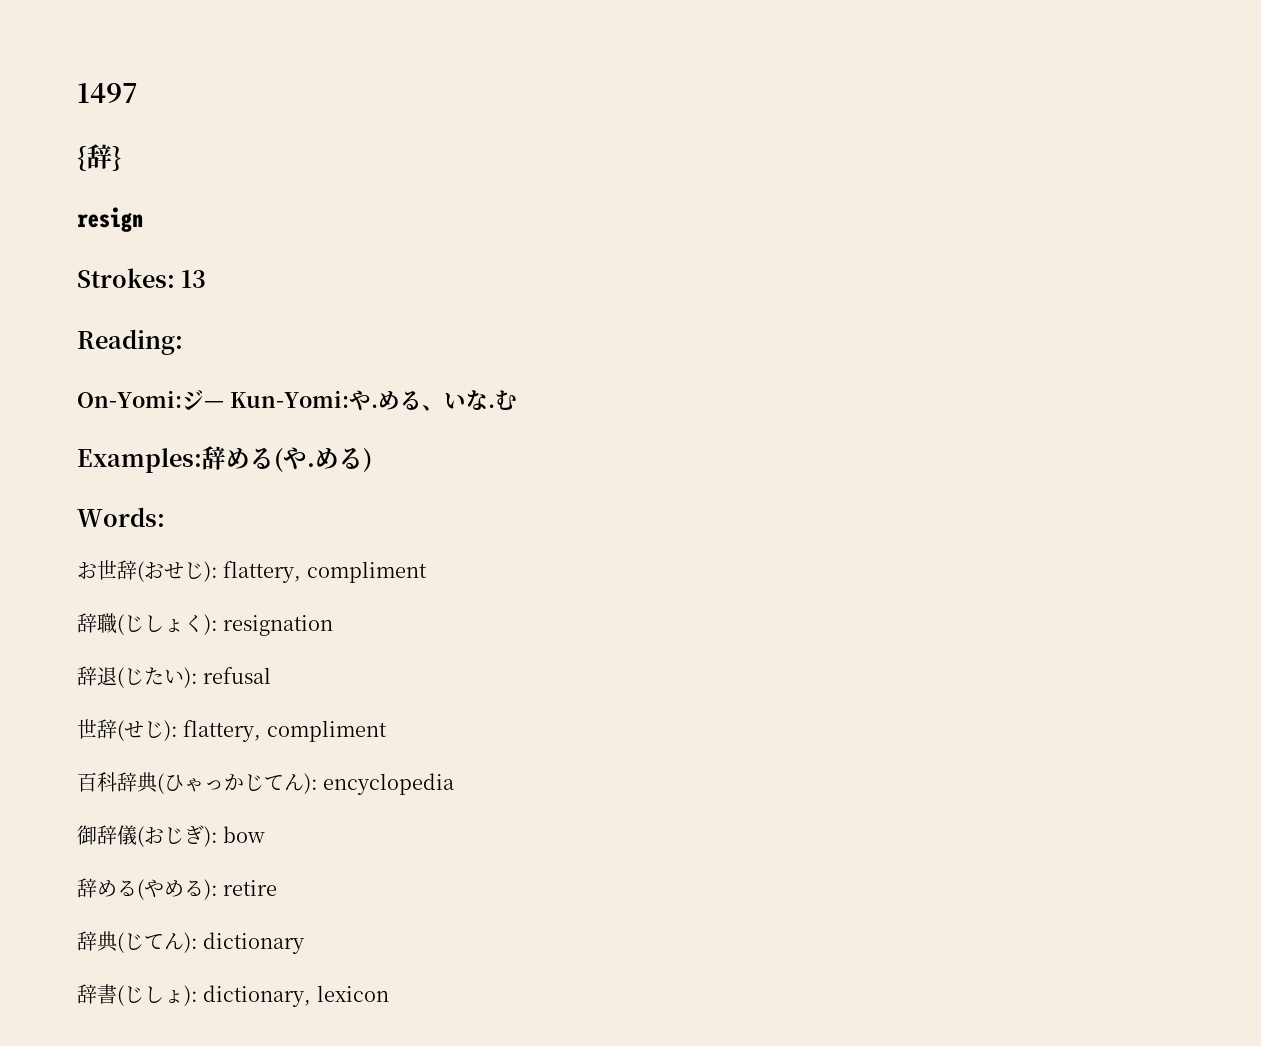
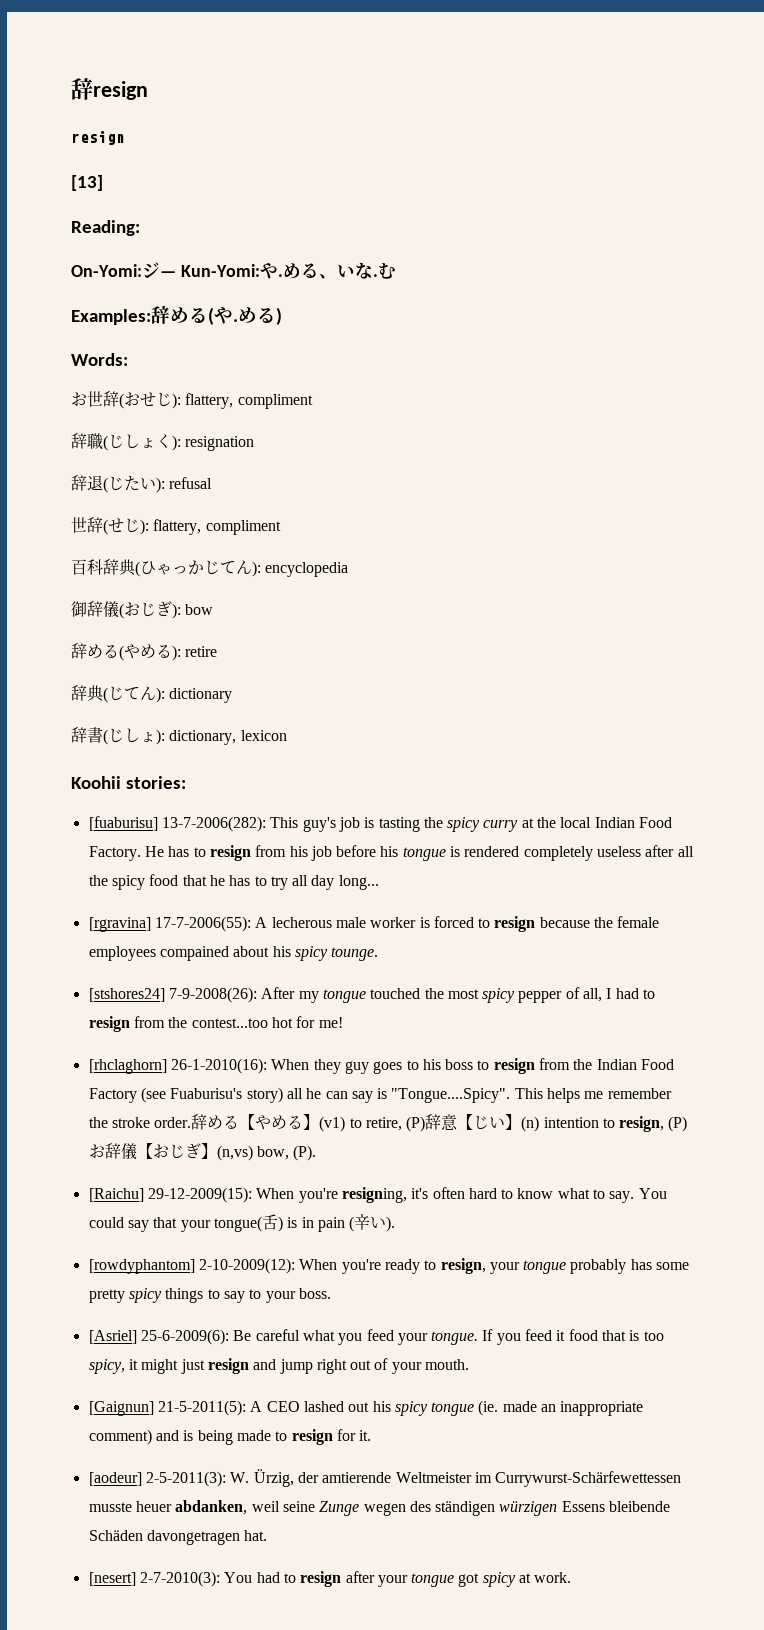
[77,83,138,103] [77,144,122,171] [77,207,143,232] [77,268,207,288] 1497 // {辞} // resign // Strokes: 13 -> [71,78,148,100] [71,131,125,145] [71,175,103,191] 辞resign // resign // [13]
(389, 993) none -> [71,776,186,789] [88,816,673,832] [88,845,694,861] [88,874,379,890] [88,916,660,932] [88,946,379,961] [88,987,656,1003] [88,1016,343,1032] [88,1058,675,1074] [88,1087,672,1103] [88,1114,688,1132] [88,1143,317,1161] [88,1187,667,1203] [88,1214,396,1232] [88,1258,690,1274] [88,1288,331,1303] [88,1329,664,1345] [88,1358,470,1374] [88,1400,644,1416] [88,1429,372,1445] [88,1469,682,1487] [88,1500,671,1516] [88,1530,268,1545] [88,1571,572,1587] // Koohii stories: // [fuaburisu] 13-7-2006(282): This guy's job is tasting the spicy curry at the local Indian Food Factory. He has to resign from his job before his tongue is rendered completely useless after all the spicy food that he has to try all day long... // [rgravina] 17-7-2006(55): A lecherous male worker is forced to resign because the female employees compained about his spicy tounge. // [stshores24] 7-9-2008(26): After my tongue touched the most spicy pepper of all, I had to resign from the contest...too hot for me! // [rhclaghorn] 26-1-2010(16): When they guy goes to his boss to resign from the Indian Food Factory (see Fuaburisu's story) all he can say is "Tongue....Spicy". This helps me remember the stroke order.辞める【やめる】(v1) to retire, (P)辞意【じい】(n) intention to resign, (P)お辞儀【おじぎ】(n,vs) bow, (P). // [Raichu] 29-12-2009(15): When you're resigning, it's often hard to know what to say. You could say that your tongue(舌) is in pain (辛い). // [rowdyphantom] 2-10-2009(12): When you're ready to resign, your tongue probably has some pretty spicy things to say to your boss. // [Asriel] 25-6-2009(6): Be careful what you feed your tongue. If you feed it food that is too spicy, it might just resign and jump right out of your mouth. // [Gaignun] 21-5-2011(5): A CEO lashed out his spicy tongue (ie. made an inappropriate comment) and is being made to resign for it. // [aodeur] 2-5-2011(3): W. Ürzig, der amtierende Weltmeister im Currywurst-Schärfewettessen musste heuer abdanken, weil seine Zunge wegen des ständigen würzigen Essens bleibende Schäden davongetragen hat. // [nesert] 2-7-2010(3): You had to resign after your tongue got spicy at work.

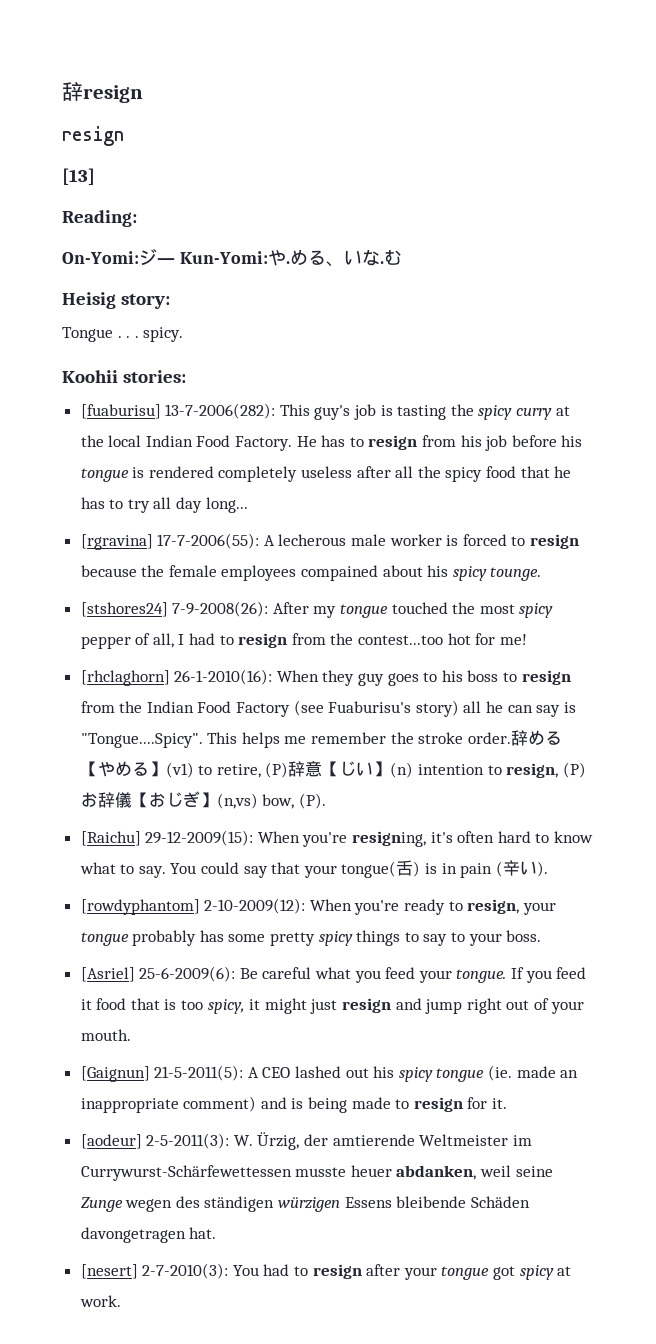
[71,305,282,325] [71,353,128,366] [71,391,313,409] [71,433,255,451] [71,475,213,493] [71,517,281,535] [71,559,349,577] [71,601,214,619] [71,643,218,661] [71,685,233,703] [71,727,287,745] Examples:辞める(や.める) // Words: // お世辞(おせじ): flattery, compliment // 辞職(じしょく): resignation // 辞退(じたい): refusal // 世辞(せじ): flattery, compliment // 百科辞典(ひゃっかじてん): encyclopedia // 御辞儀(おじぎ): bow // 辞める(やめる): retire // 辞典(じてん): dictionary // 辞書(じしょ): dictionary, lexicon -> [62,292,170,309] [62,327,184,342] Heisig story: // Tongue . . . spicy.

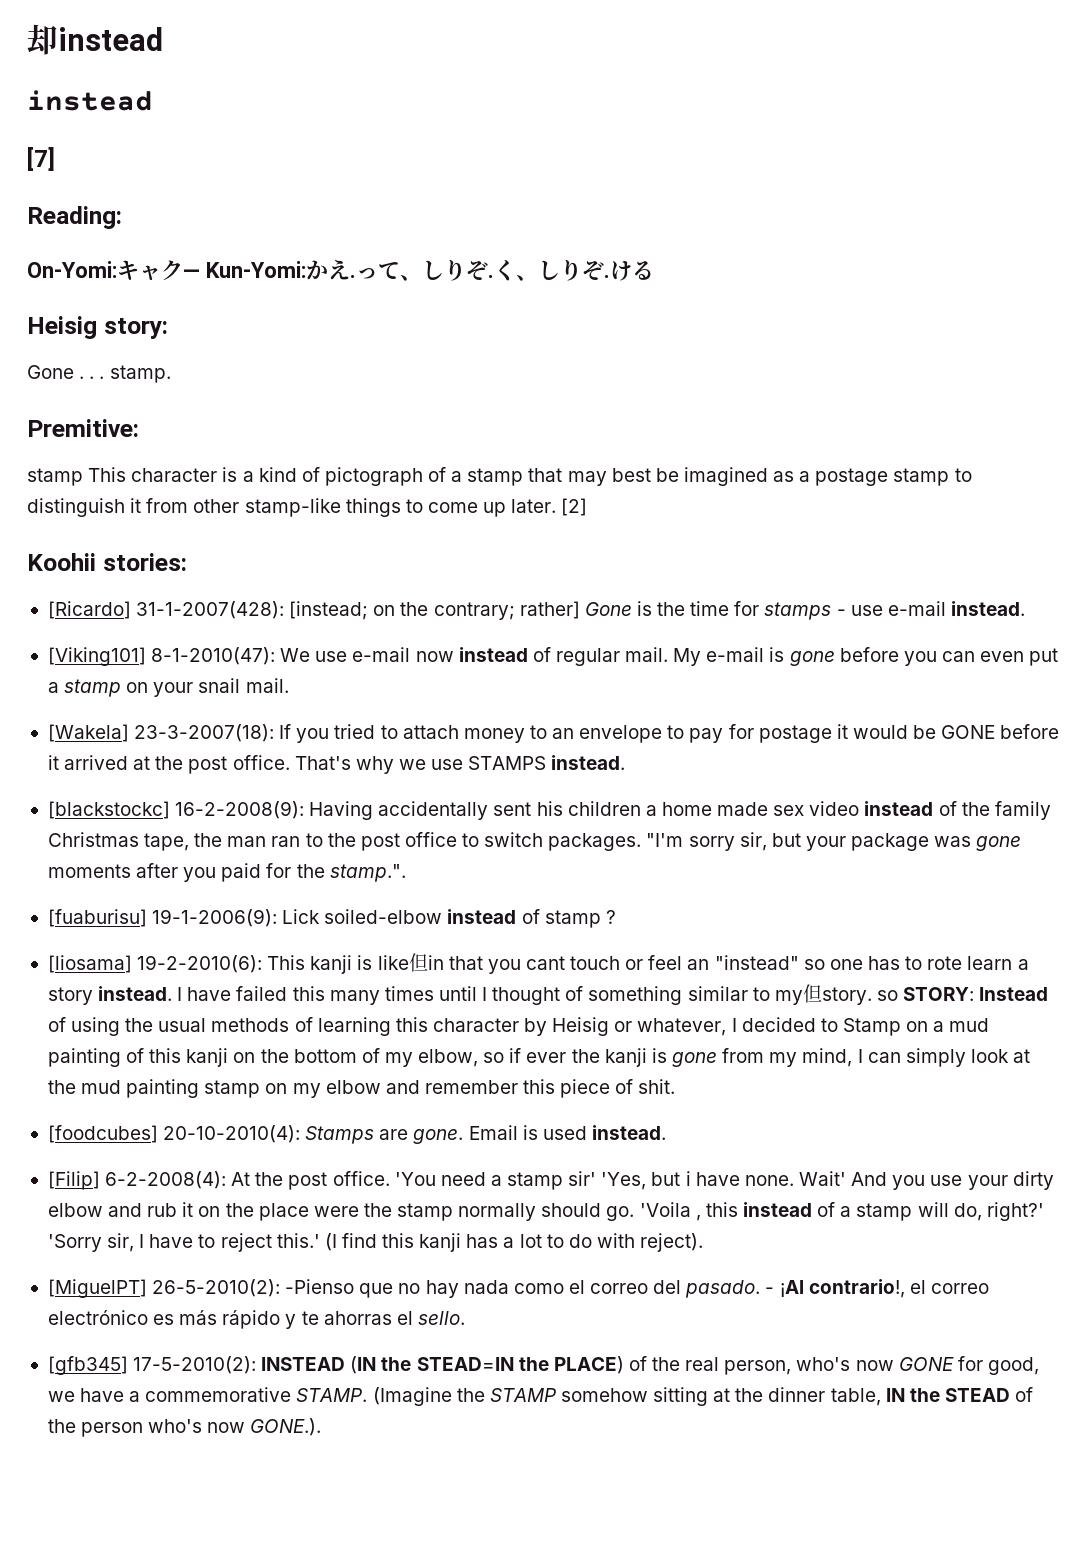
[62,82,143,103] [62,126,124,146] [62,168,95,185] 辞resign // resign // [13] -> [27,24,163,55] [27,90,153,111] [27,147,55,171] 却instead // instead // [7]
[139,249,157,266] ジ -> [117,260,183,281] キャク
[267,249,402,267] や.める、いな.む -> [305,259,654,281] かえ.って、しりぞ.く、しりぞ.ける
[62,327,113,342] Tongue -> [27,365,74,379] Gone
[143,327,184,342] [62,370,186,383] [80,403,570,420] [80,435,583,451] [80,466,572,482] [80,497,248,513] [80,533,580,550] [80,565,542,581] [80,601,554,618] [80,633,527,649] [80,669,571,686] [80,700,576,717] [80,730,562,748] [80,761,586,778] [80,791,326,809] [80,830,594,847] [79,860,548,878] [80,898,556,915] [80,930,542,946] [80,966,587,983] [80,998,584,1014] [80,1029,131,1041] [80,1065,579,1082] [80,1096,508,1113] [80,1132,532,1150] [80,1165,553,1181] [80,1196,530,1212] [80,1227,217,1243] [80,1263,572,1280] [79,1295,121,1307] spicy. // Koohii stories: // [fuaburisu] 13-7-2006(282): This guy's job is tasting the spicy curry at the local Indian Food Factory. He has to resign from his job before his tongue is rendered completely useless after all the spicy food that he has to try all day long... // [rgravina] 17-7-2006(55): A lecherous male worker is forced to resign because the female employees compained about his spicy tounge. // [stshores24] 7-9-2008(26): After my tongue touched the most spicy pepper of all, I had to resign from the contest...too hot for me! // [rhclaghorn] 26-1-2010(16): When they guy goes to his boss to resign from the Indian Food Factory (see Fuaburisu's story) all he can say is "Tongue....Spicy". This helps me remember the stroke order.辞める【やめる】(v1) to retire, (P)辞意【じい】(n) intention to resign, (P)お辞儀【おじぎ】(n,vs) bow, (P). // [Raichu] 29-12-2009(15): When you're resigning, it's often hard to know what to say. You could say that your tongue(舌) is in pain (辛い). // [rowdyphantom] 2-10-2009(12): When you're ready to resign, your tongue probably has some pretty spicy things to say to your boss. // [Asriel] 25-6-2009(6): Be careful what you feed your tongue. If you feed it food that is too spicy, it might just resign and jump right out of your mouth. // [Gaignun] 21-5-2011(5): A CEO lashed out his spicy tongue (ie. made an inappropriate comment) and is being made to resign for it. // [aodeur] 2-5-2011(3): W. Ürzig, der amtierende Weltmeister im Currywurst-Schärfewettessen musste heuer abdanken, weil seine Zunge wegen des ständigen würzigen Essens bleibende Schäden davongetragen hat. // [nesert] 2-7-2010(3): You had to resign after your tongue got spicy at work. -> [109,365,171,383] [27,419,139,437] [27,467,972,486] [27,498,588,517] [27,553,187,571] [47,601,1025,620] [47,647,1059,666] [47,678,289,697] [47,724,1060,743] [47,755,626,774] [47,801,1051,820] [47,832,1022,851] [47,863,406,882] [47,909,616,928] [47,953,1029,974] [47,984,1049,1005] [47,1017,990,1036] [47,1048,1031,1067] [47,1079,676,1098] [47,1125,666,1144] [47,1171,1054,1190] [47,1202,1044,1221] [47,1233,704,1252] [47,1279,989,1298] [47,1310,465,1329] [47,1356,1039,1375] [47,1387,1034,1406] [47,1418,322,1437] stamp. // Premitive: // stamp This character is a kind of pictograph of a stamp that may best be imagined as a postage stamp to distinguish it from other stamp-like things to come up later. [2] // Koohii stories: // [Ricardo] 31-1-2007(428): [instead; on the contrary; rather] Gone is the time for stamps - use e-mail instead. // [Viking101] 8-1-2010(47): We use e-mail now instead of regular mail. My e-mail is gone before you can even put a stamp on your snail mail. // [Wakela] 23-3-2007(18): If you tried to attach money to an envelope to pay for postage it would be GONE before it arrived at the post office. That's why we use STAMPS instead. // [blackstockc] 16-2-2008(9): Having accidentally sent his children a home made sex video instead of the family Christmas tape, the man ran to the post office to switch packages. "I'm sorry sir, but your package was gone moments after you paid for the stamp.". // [fuaburisu] 19-1-2006(9): Lick soiled-elbow instead of stamp ? // [liosama] 19-2-2010(6): This kanji is like但in that you cant touch or feel an "instead" so one has to rote learn a story instead. I have failed this many times until I thought of something similar to my但story. so STORY: Instead of using the usual methods of learning this character by Heisig or whatever, I decided to Stamp on a mud painting of this kanji on the bottom of my elbow, so if ever the kanji is gone from my mind, I can simply look at the mud painting stamp on my elbow and remember this piece of shit. // [foodcubes] 20-10-2010(4): Stamps are gone. Email is used instead. // [Filip] 6-2-2008(4): At the post office. 'You need a stamp sir' 'Yes, but i have none. Wait' And you use your dirty elbow and rub it on the place were the stamp normally should go. 'Voila , this instead of a stamp will do, right?' 'Sorry sir, I have to reject this.' (I find this kanji has a lot to do with reject). // [MiguelPT] 26-5-2010(2): -Pienso que no hay nada como el correo del pasado. - ¡Al contrario!, el correo electrónico es más rápido y te ahorras el sello. // [gfb345] 17-5-2010(2): INSTEAD (IN the STEAD=IN the PLACE) of the real person, who's now GONE for good, we have a commemorative STAMP. (Imagine the STAMP somehow sitting at the dinner table, IN the STEAD of the person who's now GONE.).

